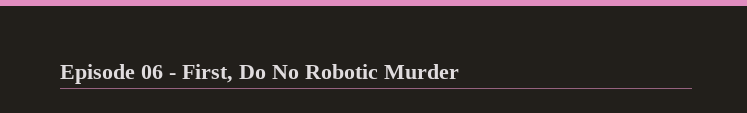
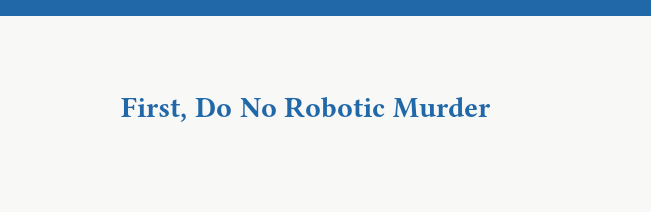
[60,64,176,84] Episode 06 - -> (121, 109) none

